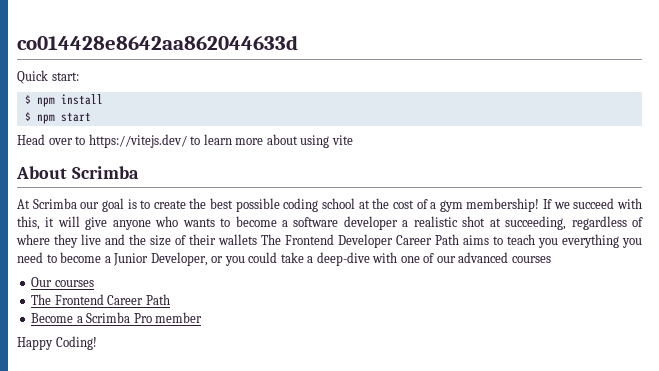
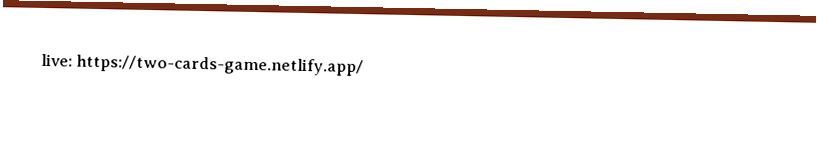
[17,35,298,50] [17,70,79,84] [24,94,103,107] [24,112,91,124] [17,134,353,148] [16,166,139,179] [17,198,642,212] [17,216,644,230] [16,234,642,248] [17,252,551,266] [31,277,94,287] [31,294,170,305] [31,312,203,323] [17,336,97,350] co014428e8642aa862044633d // Quick start: // $ npm install // $ npm start // Head over to https://vitejs.dev/ to learn more about using vite // About Scrimba // At Scrimba our goal is to create the best possible coding school at the cost of a gym membership! If we succeed with this, it will give anyone who wants to become a software developer a realistic shot at succeeding, regardless of where they live and the size of their wallets The Frontend Developer Career Path aims to teach you everything you need to become a Junior Developer, or you could take a deep-dive with one of our advanced courses // Our courses // The Frontend Career Path // Become a Scrimba Pro member // Happy Coding! -> [41,53,365,77] live: https://two-cards-game.netlify.app/

